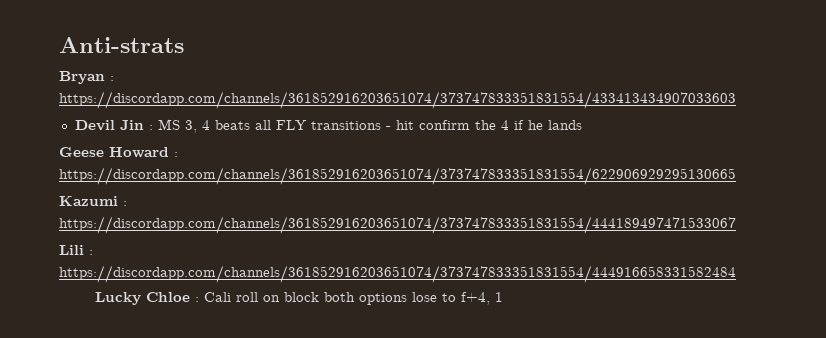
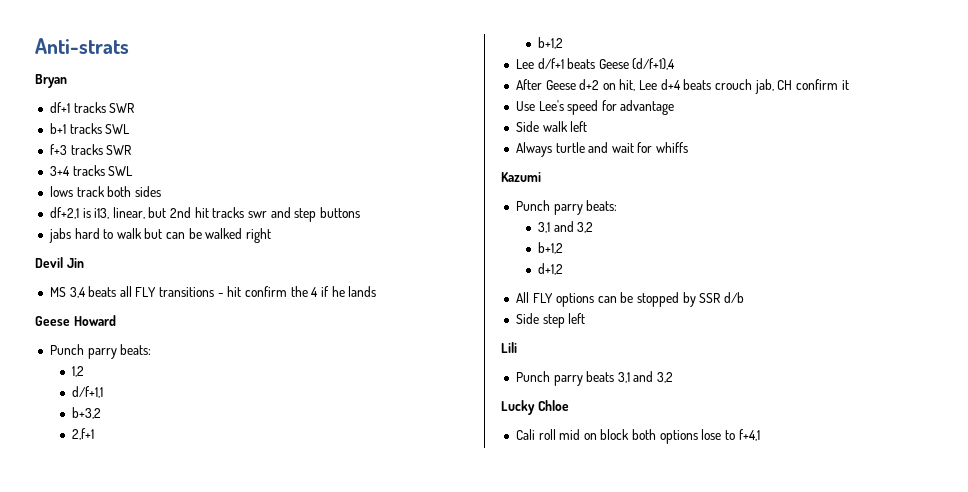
[110,76,114,81] [59,91,736,109] [74,119,210,133] : https://discordapp.com/channels/361852916203651074/373747833351831554/433413434907033603 // Devil Jin : MS 3, 4 -> [49,102,135,113] [49,123,131,134] [49,144,132,155] [49,165,134,176] [49,186,161,197] [49,207,360,222] [48,228,272,243] [35,257,84,268] [49,287,86,298] // df+1 tracks SWR // b+1 tracks SWL // f+3 tracks SWR // 3+4 tracks SWL // lows track both sides // df+2,1 is i13, linear, but 2nd hit tracks swr and step buttons // jabs hard to walk but can be walked right // Devil Jin // MS 3,4
[174,152,178,157] [59,167,736,185] [59,196,127,206] [59,216,736,234] [59,245,93,255] [59,265,736,283] : https://discordapp.com/channels/361852916203651074/373747833351831554/622906929295130665 // Kazumi : https://discordapp.com/channels/361852916203651074/373747833351831554/444189497471533067 // Lili : https://discordapp.com/channels/361852916203651074/373747833351831554/444916658331582484 -> [49,344,152,359] [71,366,84,377] [71,386,103,398] [71,407,101,419] [71,428,94,440] [537,37,563,49] [515,58,676,70] [515,79,849,94] [515,100,675,115] [515,121,588,132] [515,142,689,157] [501,172,541,182] [515,200,618,215] [537,221,594,233] [537,242,563,254] [537,263,563,275] [515,292,744,307] [515,313,586,328] [501,342,517,353] [515,371,674,386] // Punch parry beats: // 1,2 // d/f+1,1 // b+3,2 // 2,f+1 // b+1,2 // Lee d/f+1 beats Geese (d/f+1),4 // After Geese d+2 on hit, Lee d+4 beats crouch jab, CH confirm it // Use Lee's speed for advantage // Side walk left // Always turtle and wait for whiffs // Kazumi // Punch parry beats: // 3,1 and 3,2 // b+1,2 // d+1,2 // All FLY options can be stopped by SSR d/b // Side step left // Lili // Punch parry beats 3,1 and 3,2
[195,297,200,302] : -> (569, 405) //
(259, 297) none -> [559,429,581,440] mid
[461,292,504,305] f+4, 1 -> [738,429,760,441] f+4,1

